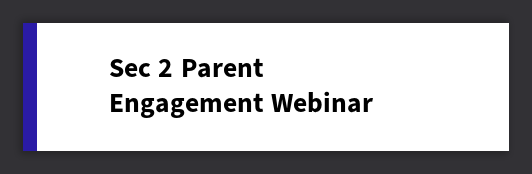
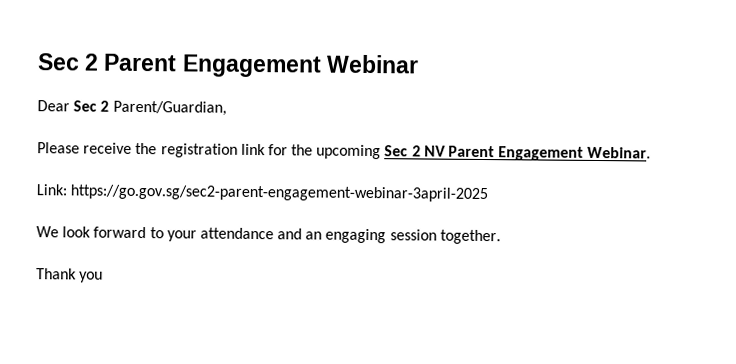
(374, 102) none -> [37,100,227,116] [37,142,652,161] [36,184,489,203] [36,226,501,245] [36,268,104,283] // Dear Sec 2 Parent/Guardian, // Please receive the registration link for the upcoming Sec 2 NV Parent Engagement Webinar. // Link: https://go.gov.sg/sec2-parent-engagement-webinar-3april-2025 // We look forward to your attendance and an engaging session together. // Thank you

